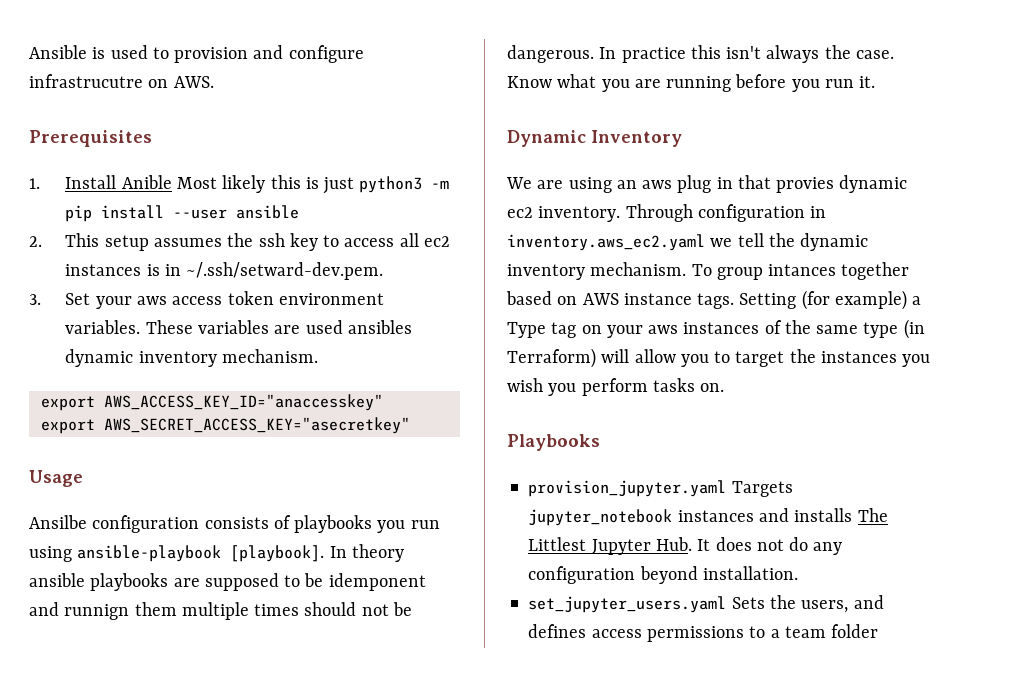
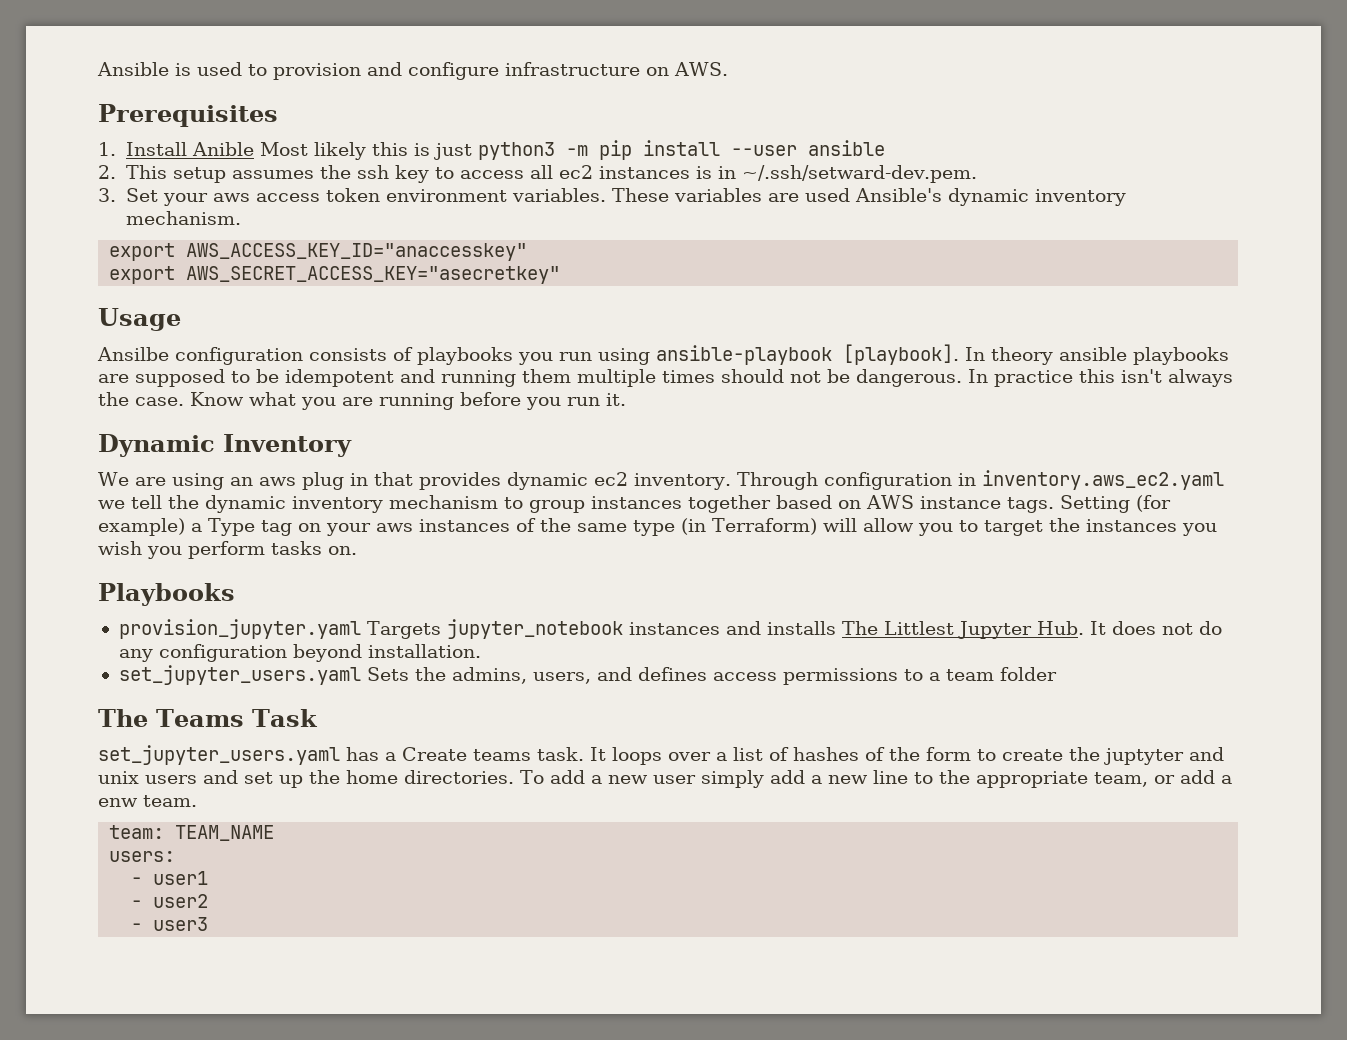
[29,74,143,88] infrastrucutre -> [505,62,640,76] infrastructure
[347,320,412,334] ansibles -> [854,188,942,202] Ansible's
[328,573,426,591] [29,602,130,620] idemponent and runnign -> [285,369,516,387] idempotent and running
[776,177,835,193] provies -> [418,472,501,490] provides
[590,262,837,280] mechanism. To group intances -> [389,495,682,513] mechanism to group instances
(796, 602) none -> [451,667,527,684] admins,
(879, 631) none -> [98,709,318,727] [98,745,1224,765] [98,770,1232,788] [98,795,197,807] [109,825,275,841] [109,851,176,862] [131,871,209,885] [131,894,209,908] [131,917,209,931] // The Teams Task // set_jupyter_users.yaml has a Create teams task. It loops over a list of hashes of the form to create the juptyter and unix users and set up the home directories. To add a new user simply add a new line to the appropriate team, or add a enw team. // team: TEAM_NAME // users: // - user1 // - user2 // - user3

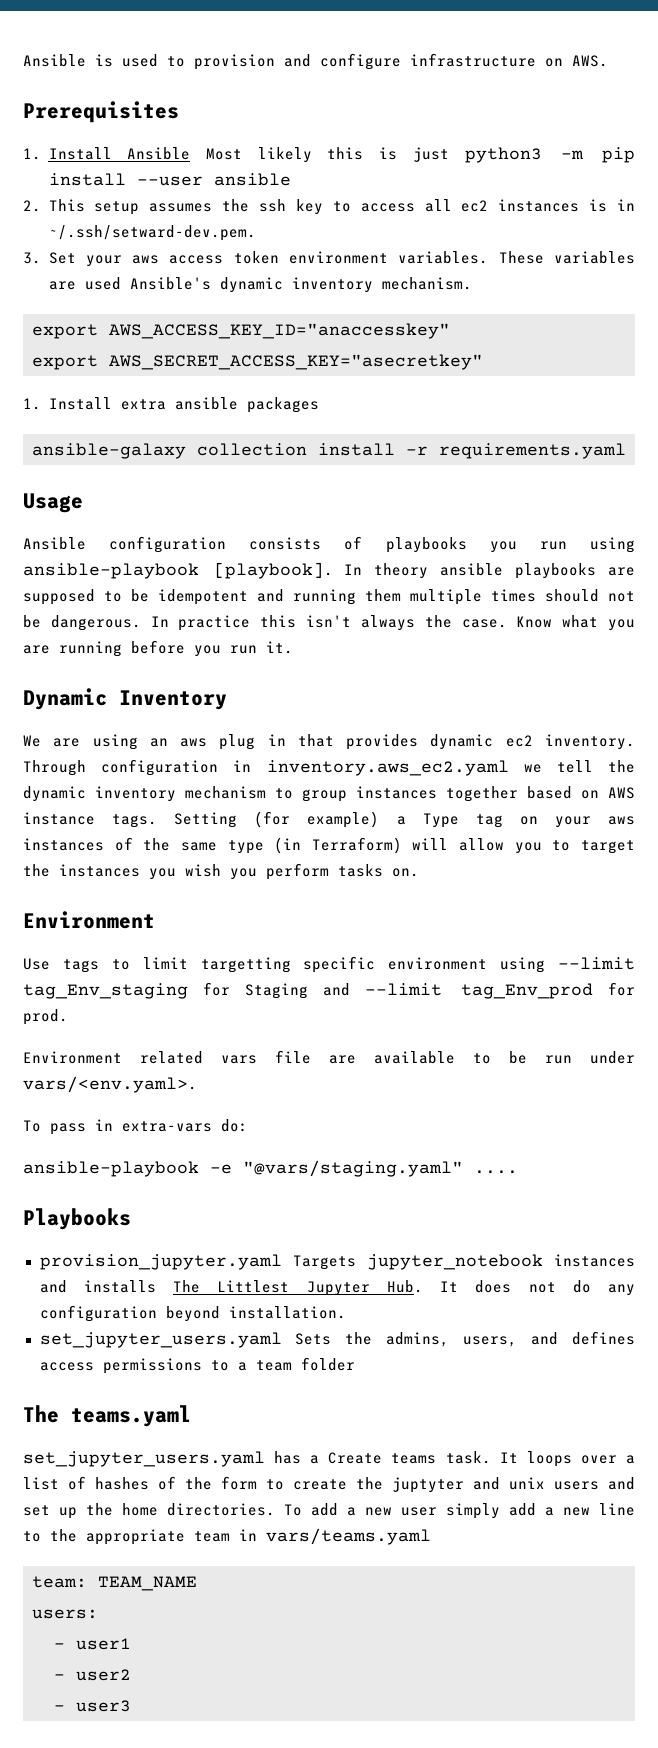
[191,142,254,156] Anible -> [127,147,191,160] Ansible
(561, 275) none -> [23,397,319,413] [32,443,626,459] // 1. Install extra ansible packages // ansible-galaxy collection install -r requirements.yaml
[97,347,169,361] Ansilbe -> [23,537,86,550] Ansible
(357, 550) none -> [23,911,155,929] [23,956,635,973] [23,982,635,999] [23,1009,68,1025] [23,1050,635,1064] [23,1076,197,1093] [23,1119,248,1135] [23,1160,518,1177] // Environment // Use tags to limit targetting specific environment using --limit tag_Env_staging for Staging and --limit tag_Env_prod for prod. // Environment related vars file are available to be run under vars/<env.yaml>. // To pass in extra-vars do: // ansible-playbook -e "@vars/staging.yaml" ....
[156,709,318,727] Teams Task -> [71,1405,191,1427] teams.yaml
[1093,770,1232,787] [98,795,197,807] team, or add a enw team. -> [194,1528,431,1545] team in vars/teams.yaml

